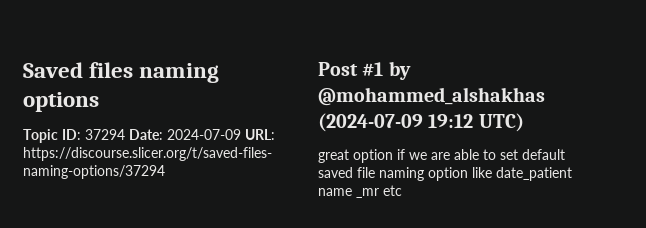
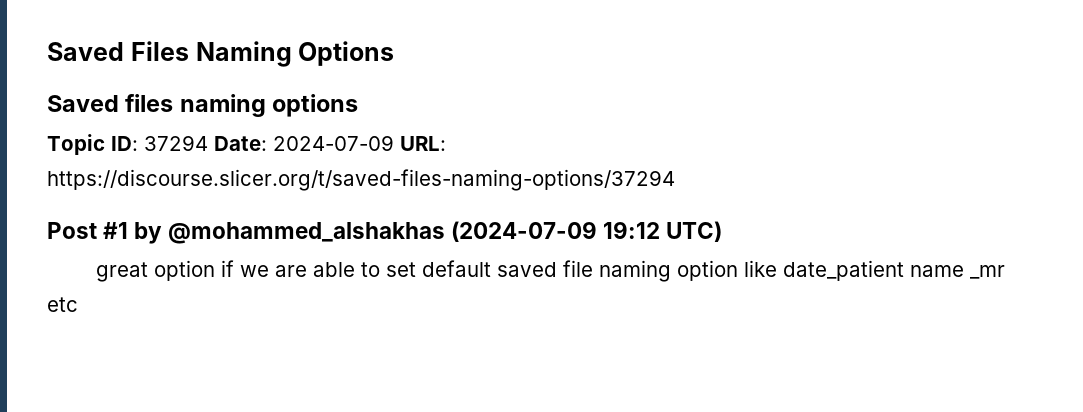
[23,62,83,78] Saved -> [47,41,395,67] [47,95,119,112] Saved Files Naming Options // Saved

